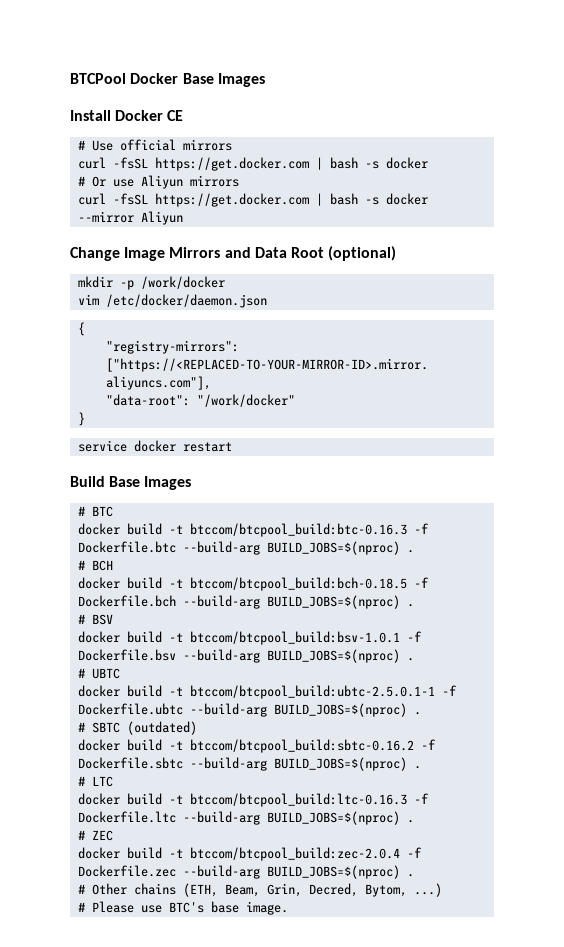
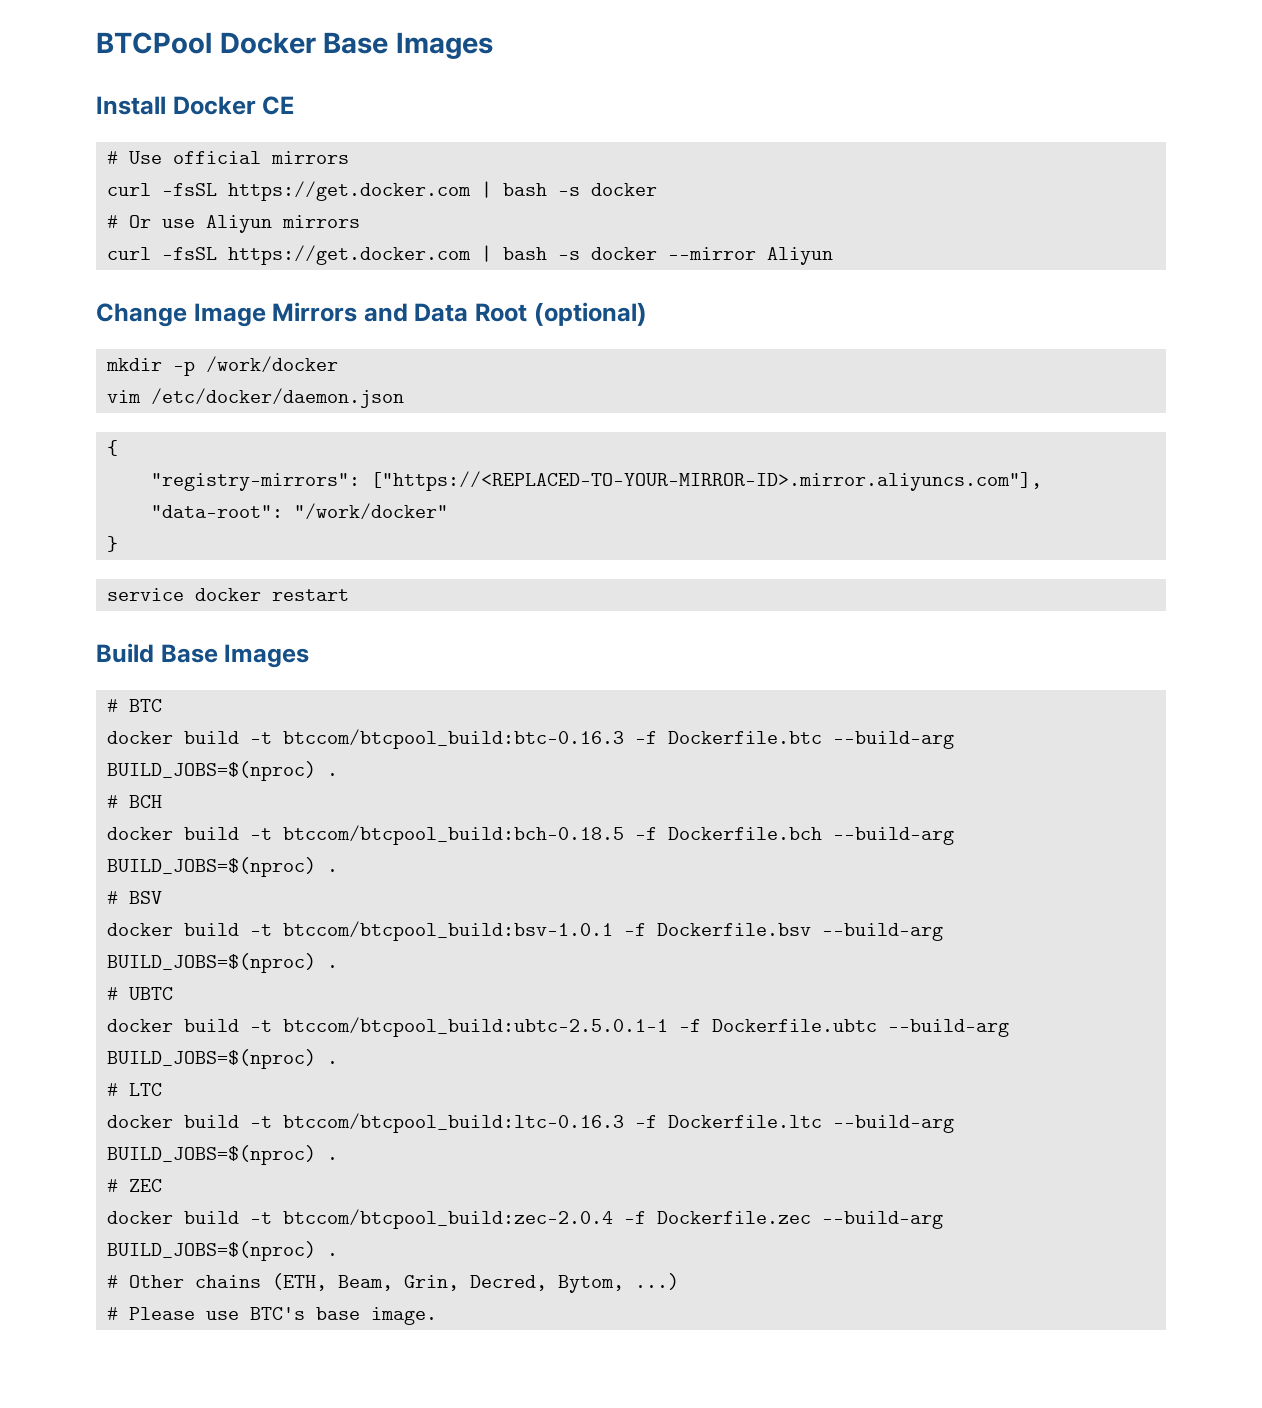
[78,721,198,735] [78,739,437,753] [78,757,422,771] // # SBTC (outdated) // docker build -t btccom/btcpool_build:sbtc-0.16.2 -f Dockerfile.sbtc --build-arg BUILD_JOBS=$(nproc) . -> (338, 1062) none

